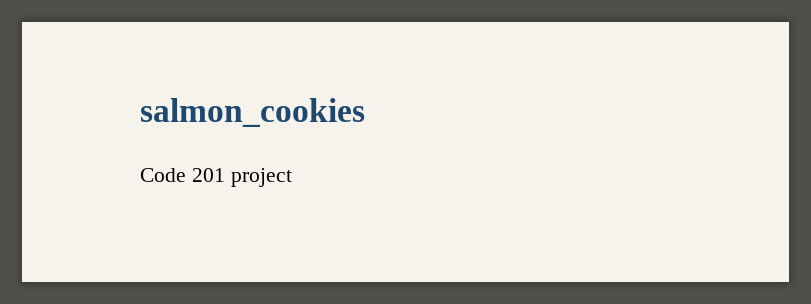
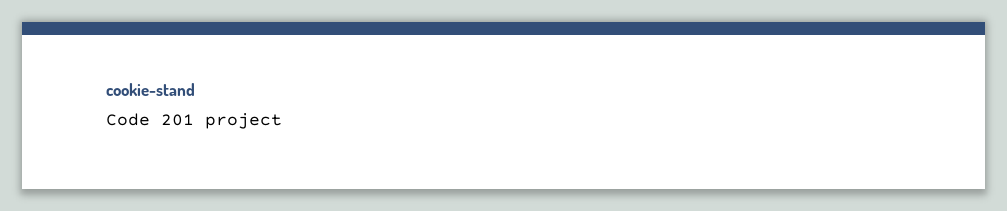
[140,98,365,127] salmon_cookies -> [106,83,195,96] cookie-stand

